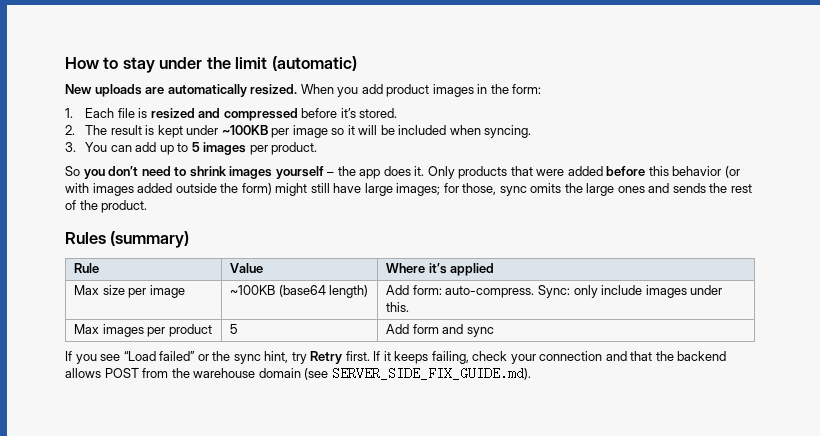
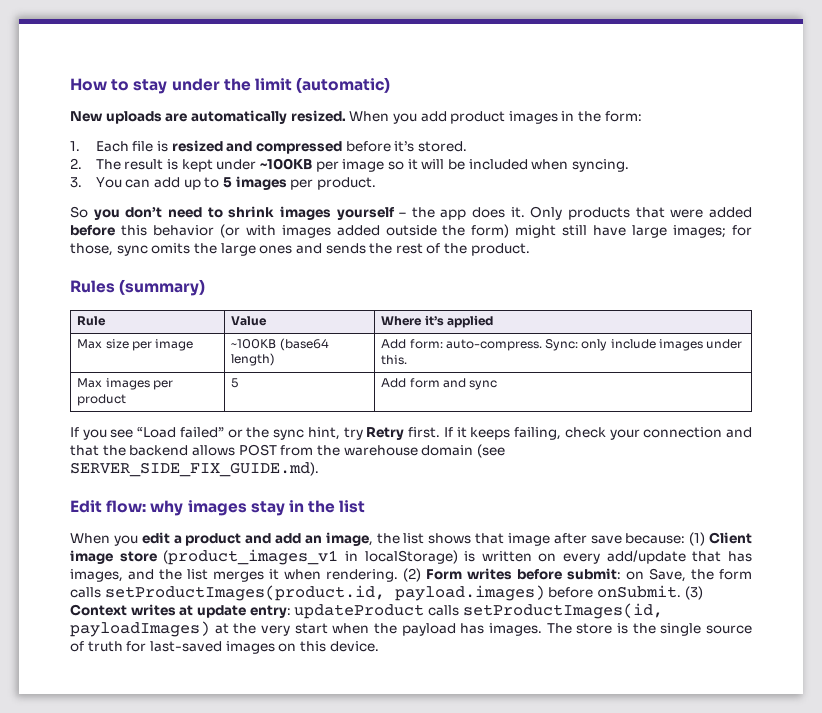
(531, 373) none -> [70,500,366,516] [70,532,752,546] [70,549,752,565] [70,568,752,582] [70,585,703,601] [70,603,663,619] [70,621,752,637] [70,641,379,654] // Edit flow: why images stay in the list // When you edit a product and add an image, the list shows that image after save because: (1) Client image store (product_images_v1 in localStorage) is written on every add/update that has images, and the list merges it when rendering. (2) Form writes before submit: on Save, the form calls setProductImages(product.id, payload.images) before onSubmit. (3) Context writes at update entry: updateProduct calls setProductImages(id, payloadImages) at the very start when the payload has images. The store is the single source of truth for last-saved images on this device.

